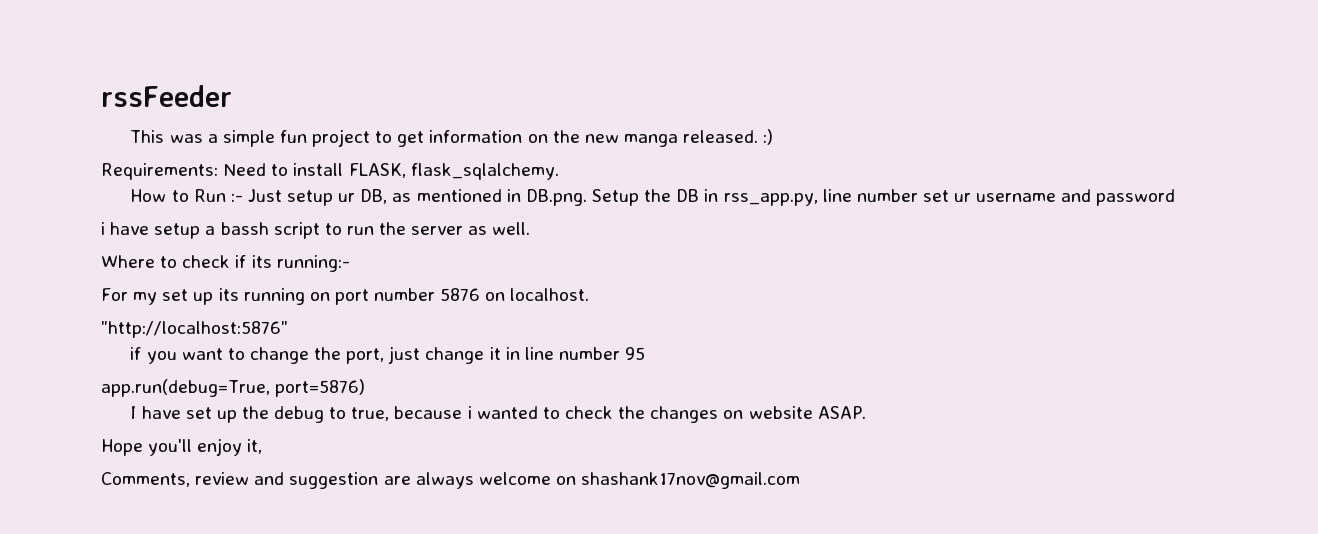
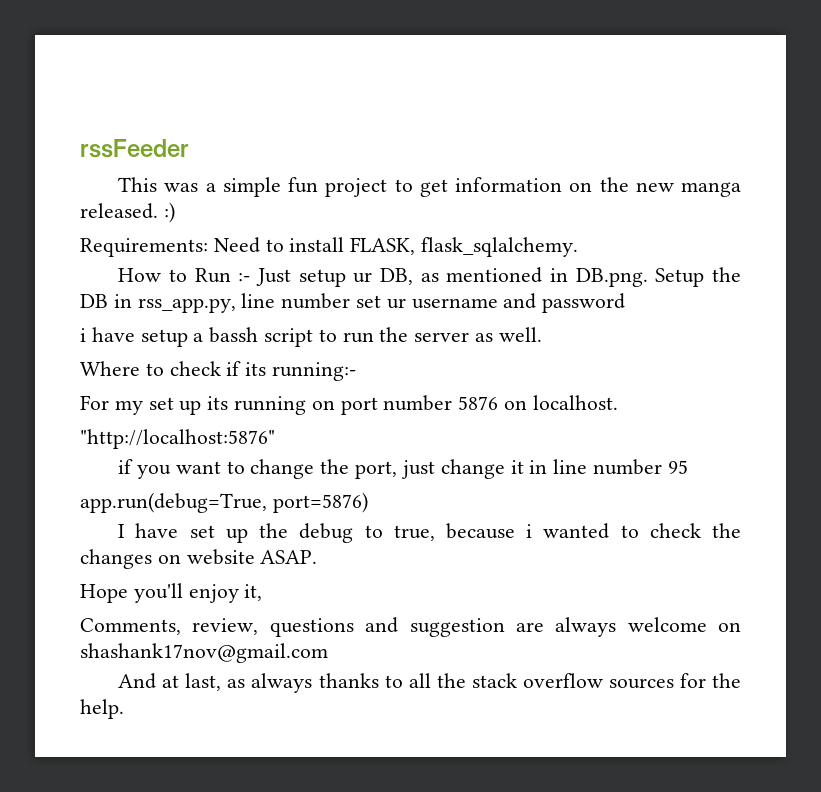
[195,472,250,485] review -> [192,618,354,637] review, questions
(801, 480) none -> [118,673,741,693] [80,699,124,719] // And at last, as always thanks to all the stack overflow sources for the help.

